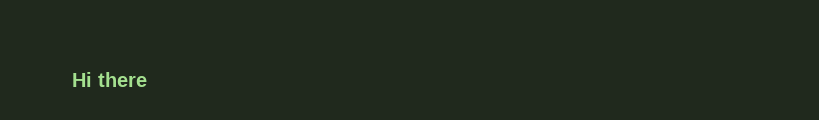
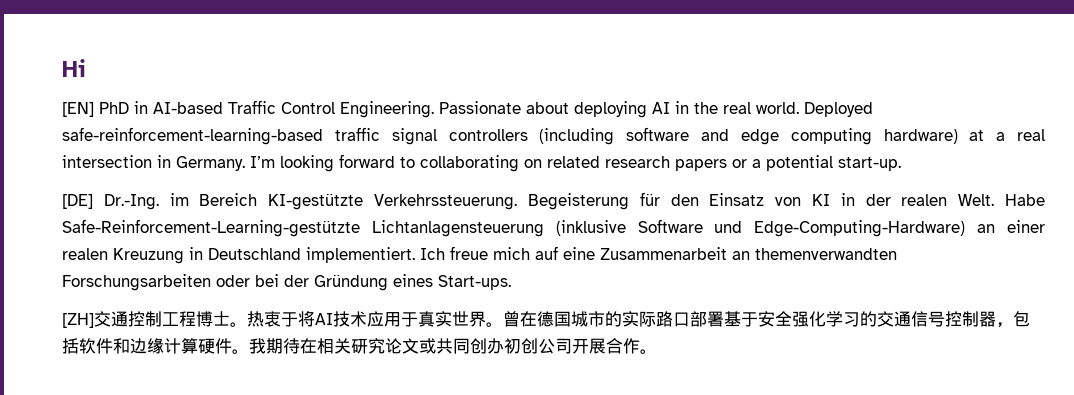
[98,72,147,87] there -> [62,100,873,118] [62,127,1046,145] [62,154,901,172] [62,192,1045,210] [62,219,1045,237] [62,246,897,264] [62,274,511,291] [62,311,1030,328] [62,338,657,354] // [EN] PhD in AI-based Traffic Control Engineering. Passionate about deploying AI in the real world. Deployed safe-reinforcement-learning-based traffic signal controllers (including software and edge computing hardware) at a real intersection in Germany. I’m looking forward to collaborating on related research papers or a potential start-up. // [DE] Dr.-Ing. im Bereich KI-gestützte Verkehrssteuerung. Begeisterung für den Einsatz von KI in der realen Welt. Habe Safe-Reinforcement-Learning-gestützte Lichtanlagensteuerung (inklusive Software und Edge-Computing-Hardware) an einer realen Kreuzung in Deutschland implementiert. Ich freue mich auf eine Zusammenarbeit an themenverwandten Forschungsarbeiten oder bei der Gründung eines Start-ups. // [ZH]交通控制工程博士。热衷于将AI技术应用于真实世界。曾在德国城市的实际路口部署基于安全强化学习的交通信号控制器，包括软件和边缘计算硬件。我期待在相关研究论文或共同创办初创公司开展合作。

